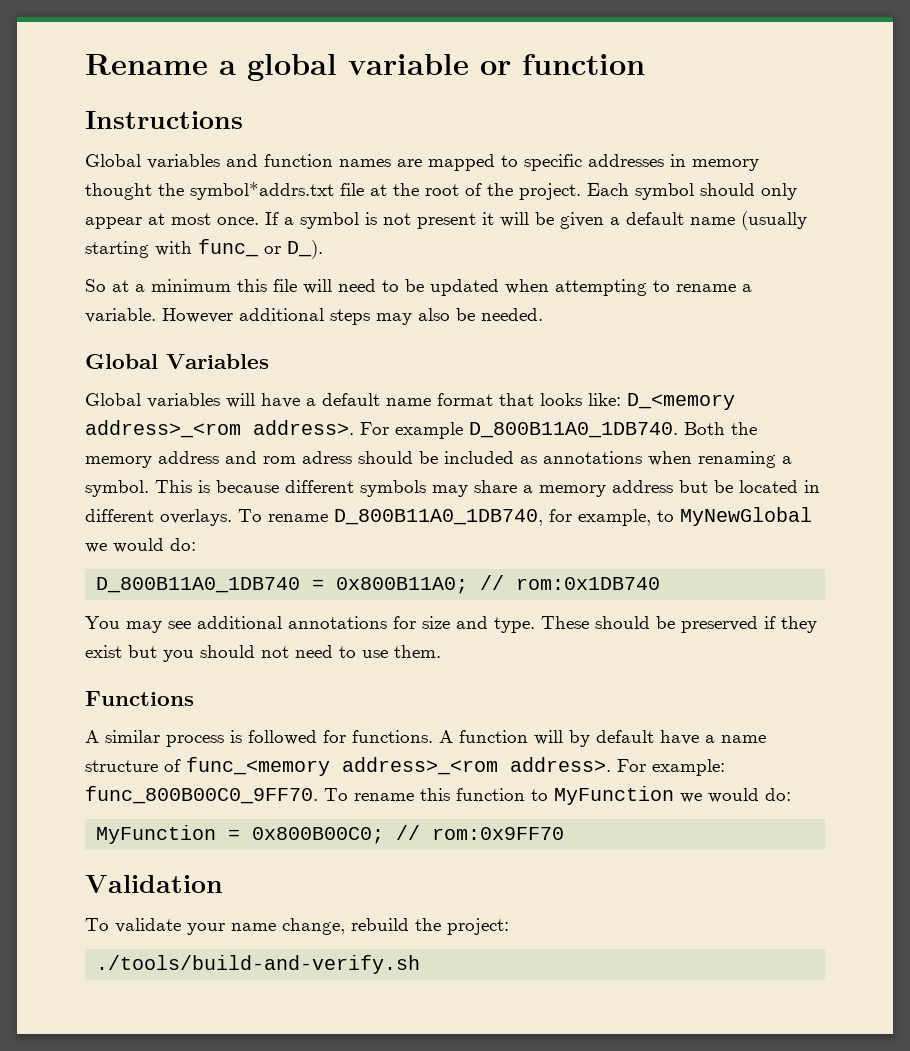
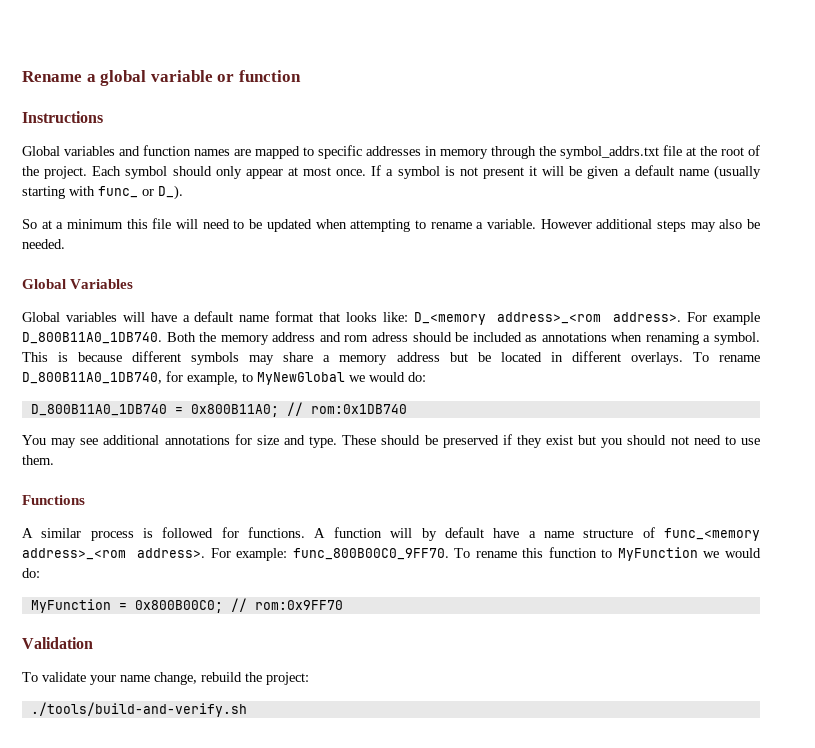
[85,182,334,200] thought the symbol*addrs.txt -> [491,146,659,159] through the symbol_addrs.txt

